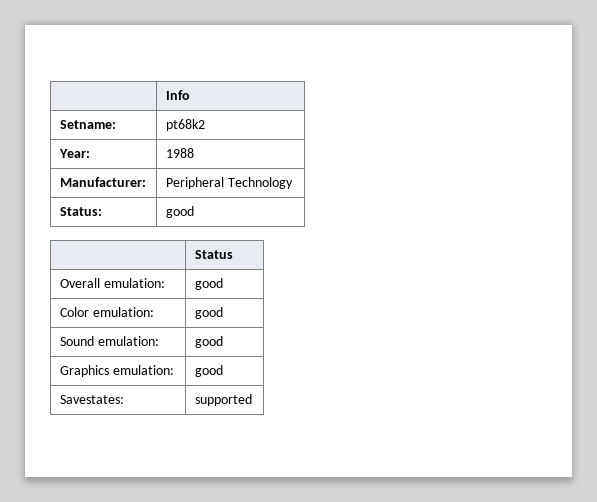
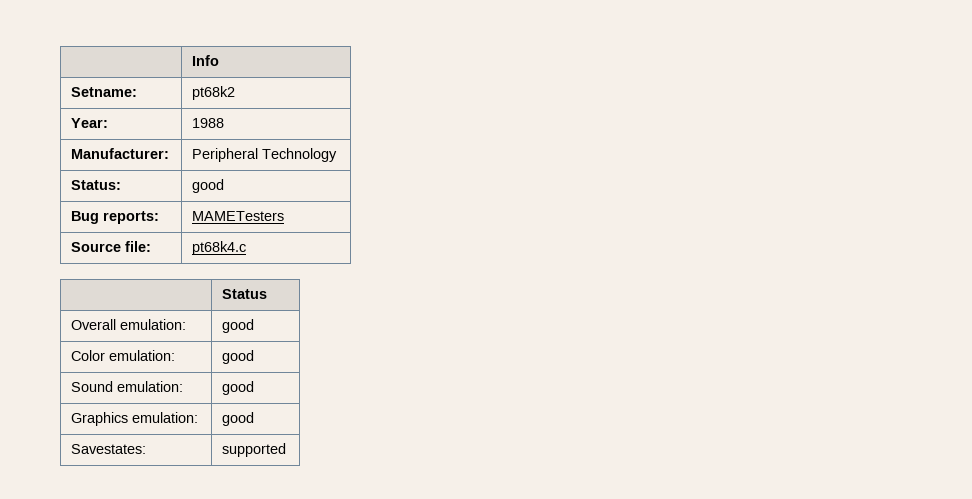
(194, 212) none -> [71,211,160,224] [192,211,285,221] [71,241,152,252] [192,241,247,255] // Bug reports: | MAMETesters // Source file: | pt68k4.c

